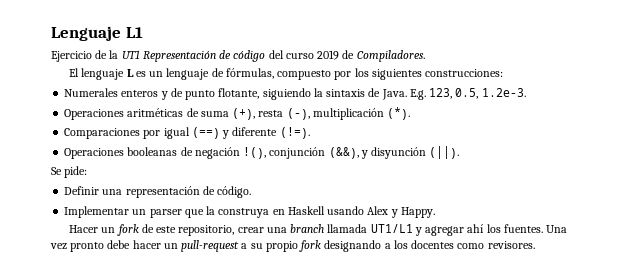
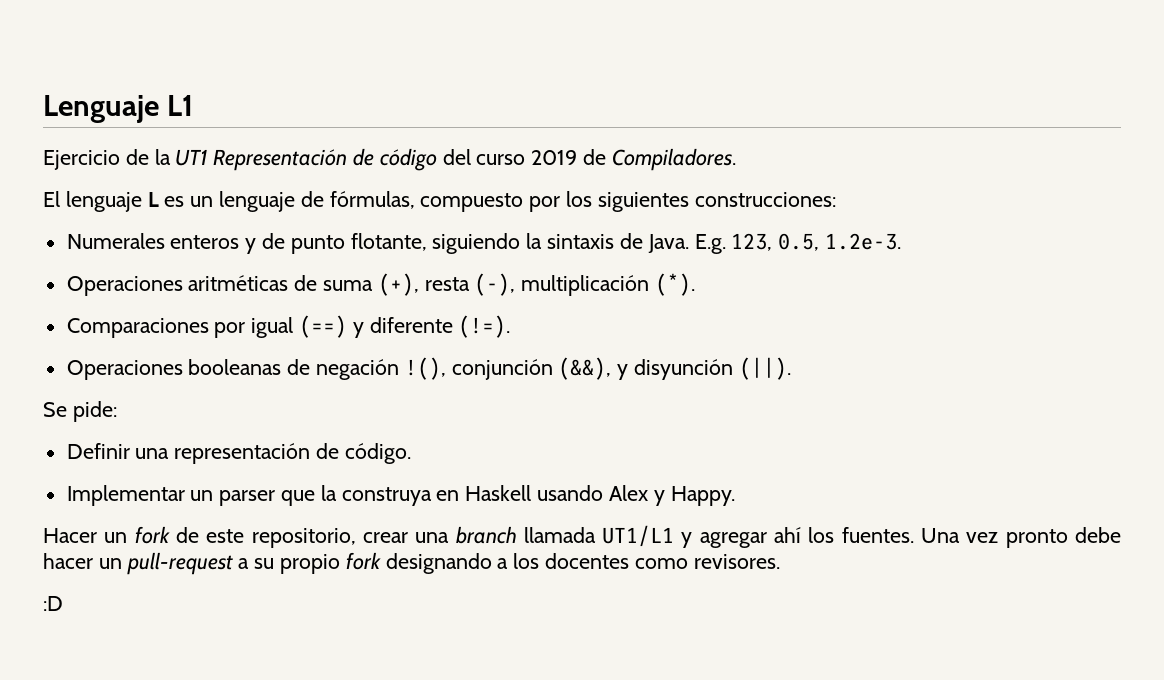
(535, 245) none -> [43,596,63,611] // :D

